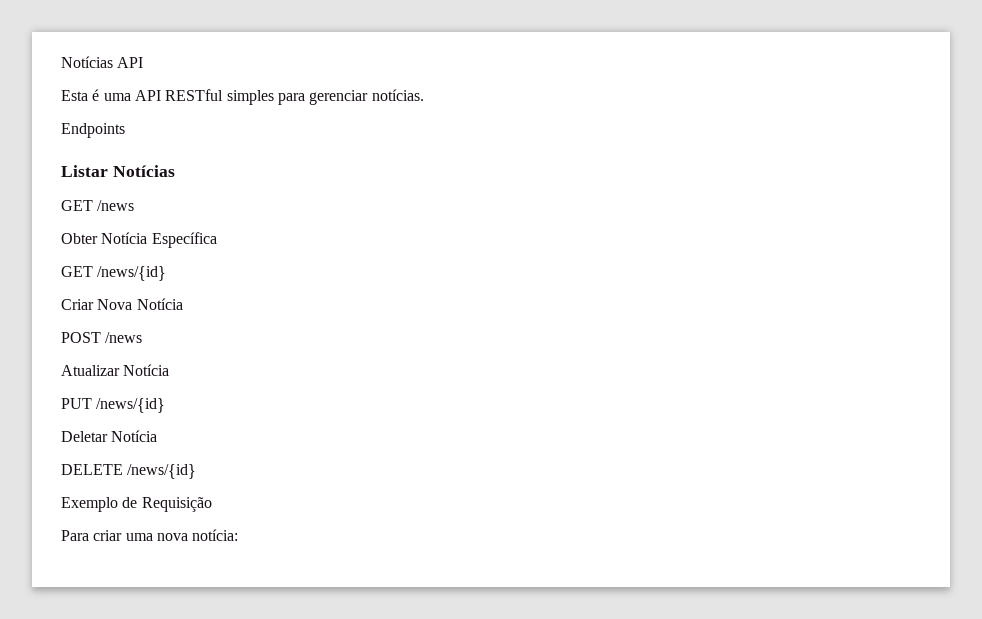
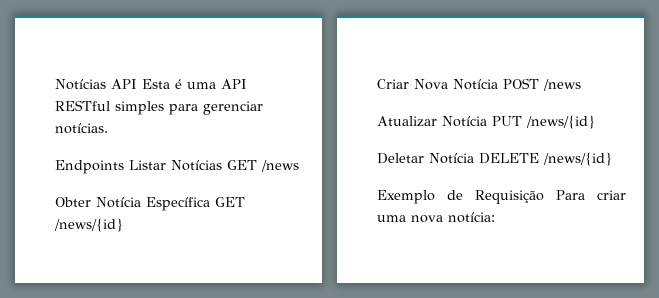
(144, 62) // -> (137, 84) none
(125, 130) // -> (124, 167) none
(175, 171) // -> (222, 165) none
(217, 240) // -> (210, 204) none
(183, 304) // -> (498, 84) none
(170, 370) // -> (487, 121) none
(158, 436) // -> (474, 158) none
(212, 504) // -> (544, 197) none

